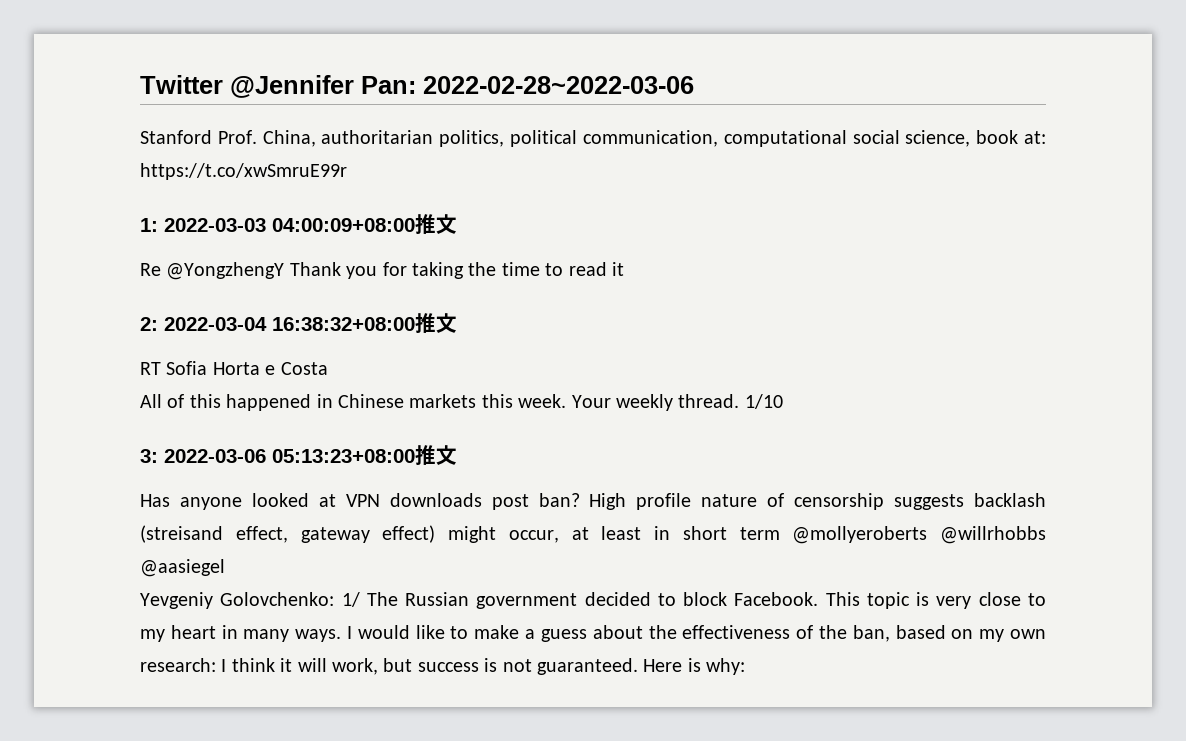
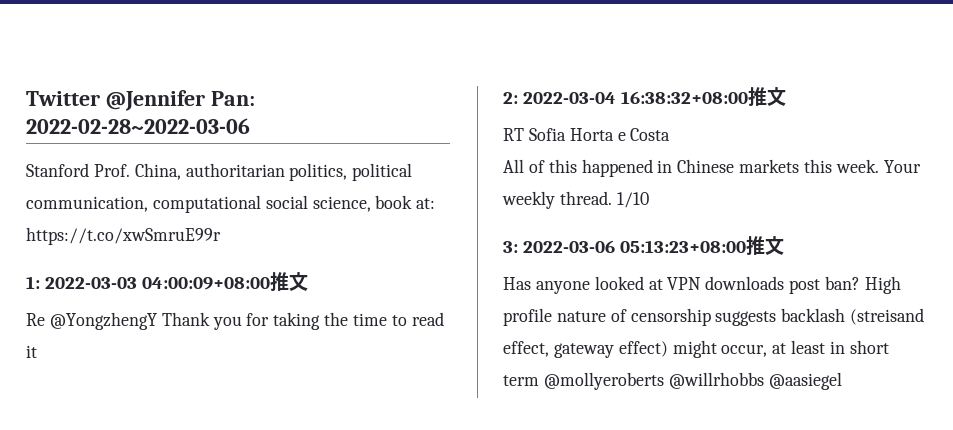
[140,592,1046,609] [140,625,1047,642] [140,658,746,675] // Yevgeniy Golovchenko: 1/ The Russian government decided to block Facebook. This topic is very close to my heart in many ways. I would like to make a guess about the effectiveness of the ban, based on my own research: I think it will work, but success is not guaranteed. Here is why: -> (842, 381) none

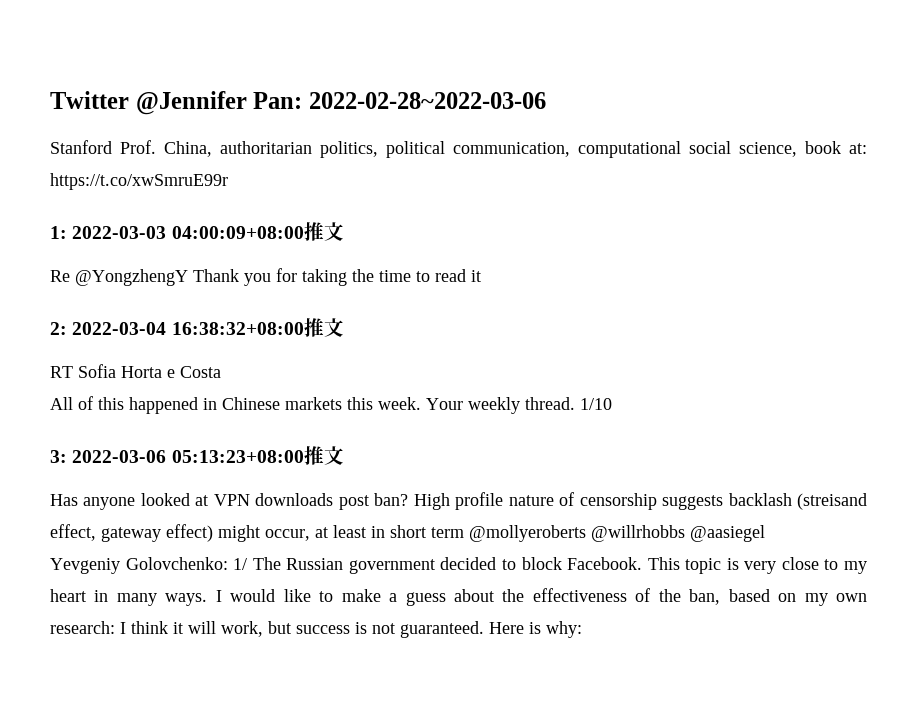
(842, 381) none -> [50,557,867,574] [50,588,868,606] [50,621,582,638] // Yevgeniy Golovchenko: 1/ The Russian government decided to block Facebook. This topic is very close to my heart in many ways. I would like to make a guess about the effectiveness of the ban, based on my own research: I think it will work, but success is not guaranteed. Here is why:

